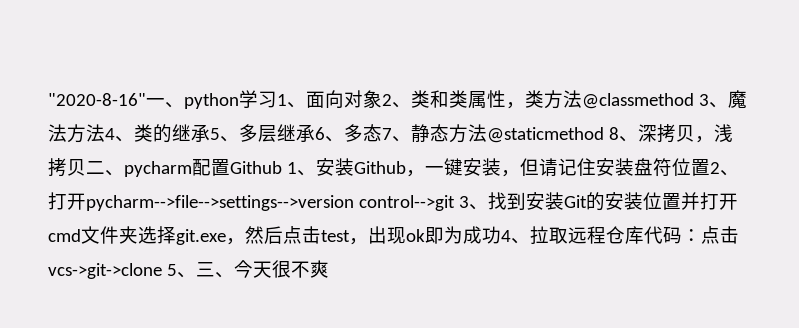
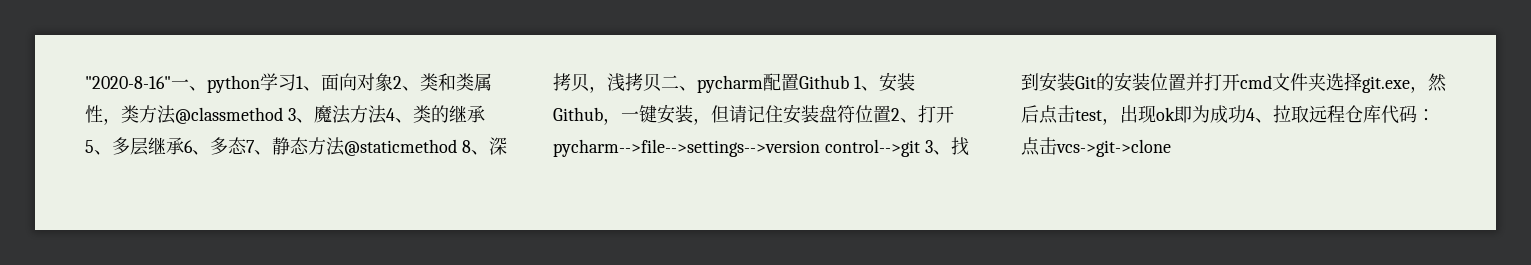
[166,260,329,278] 5、三、今天很不爽 -> (1171, 148) none

